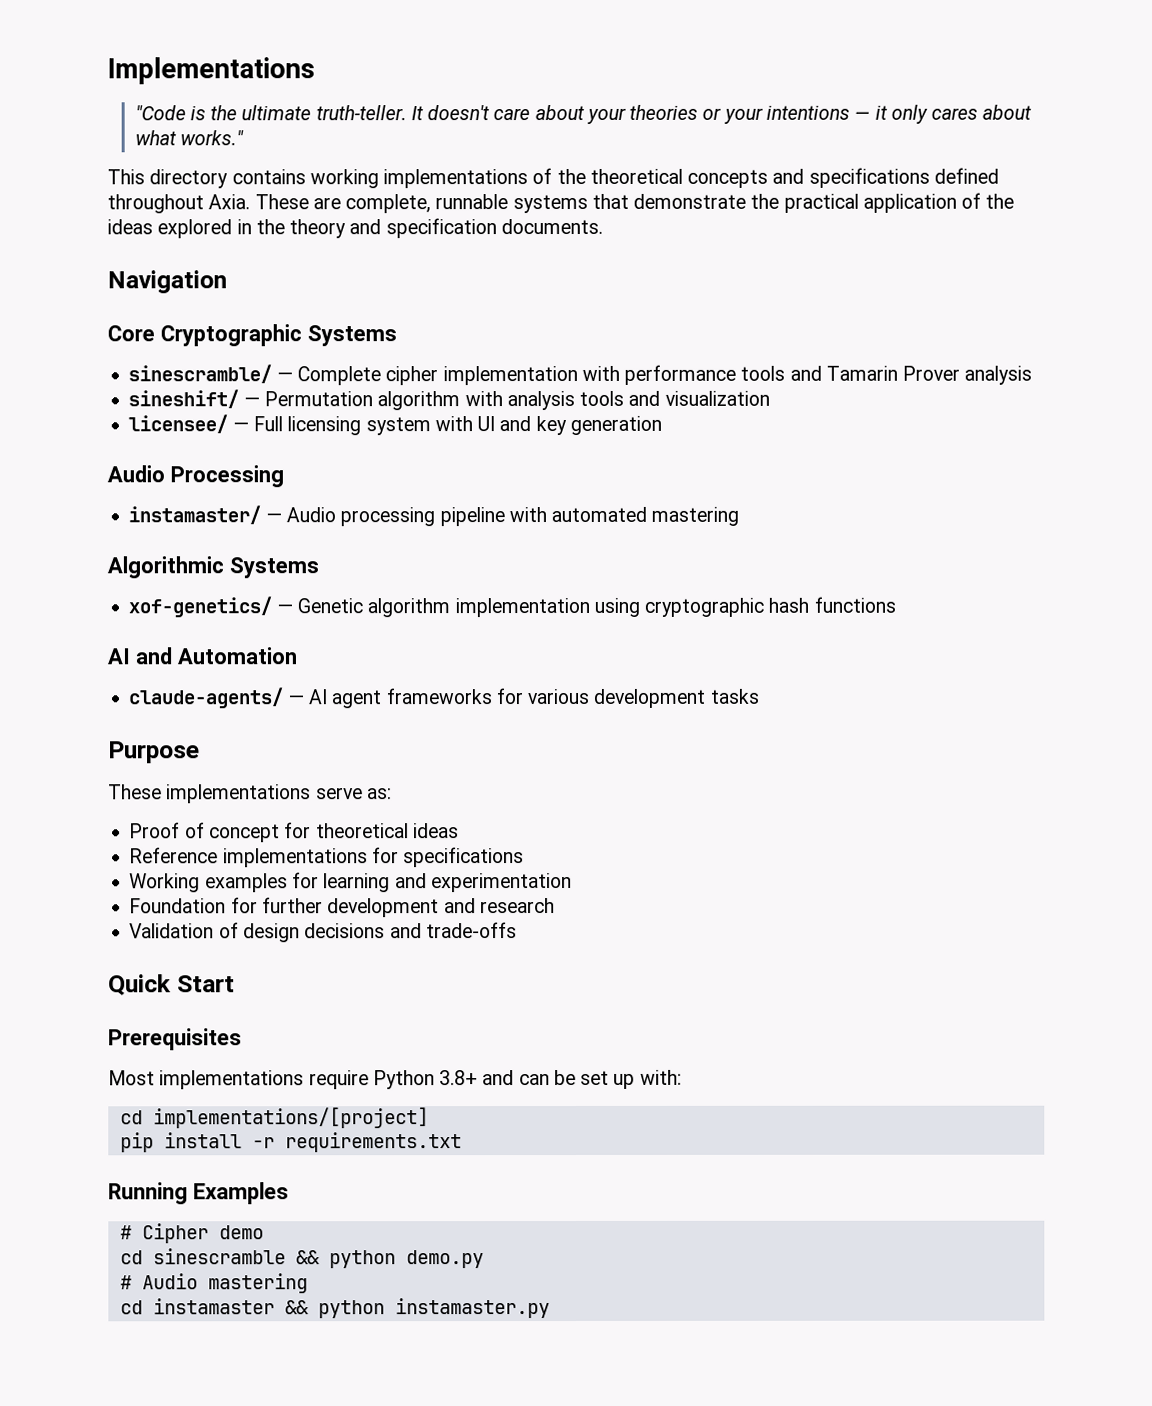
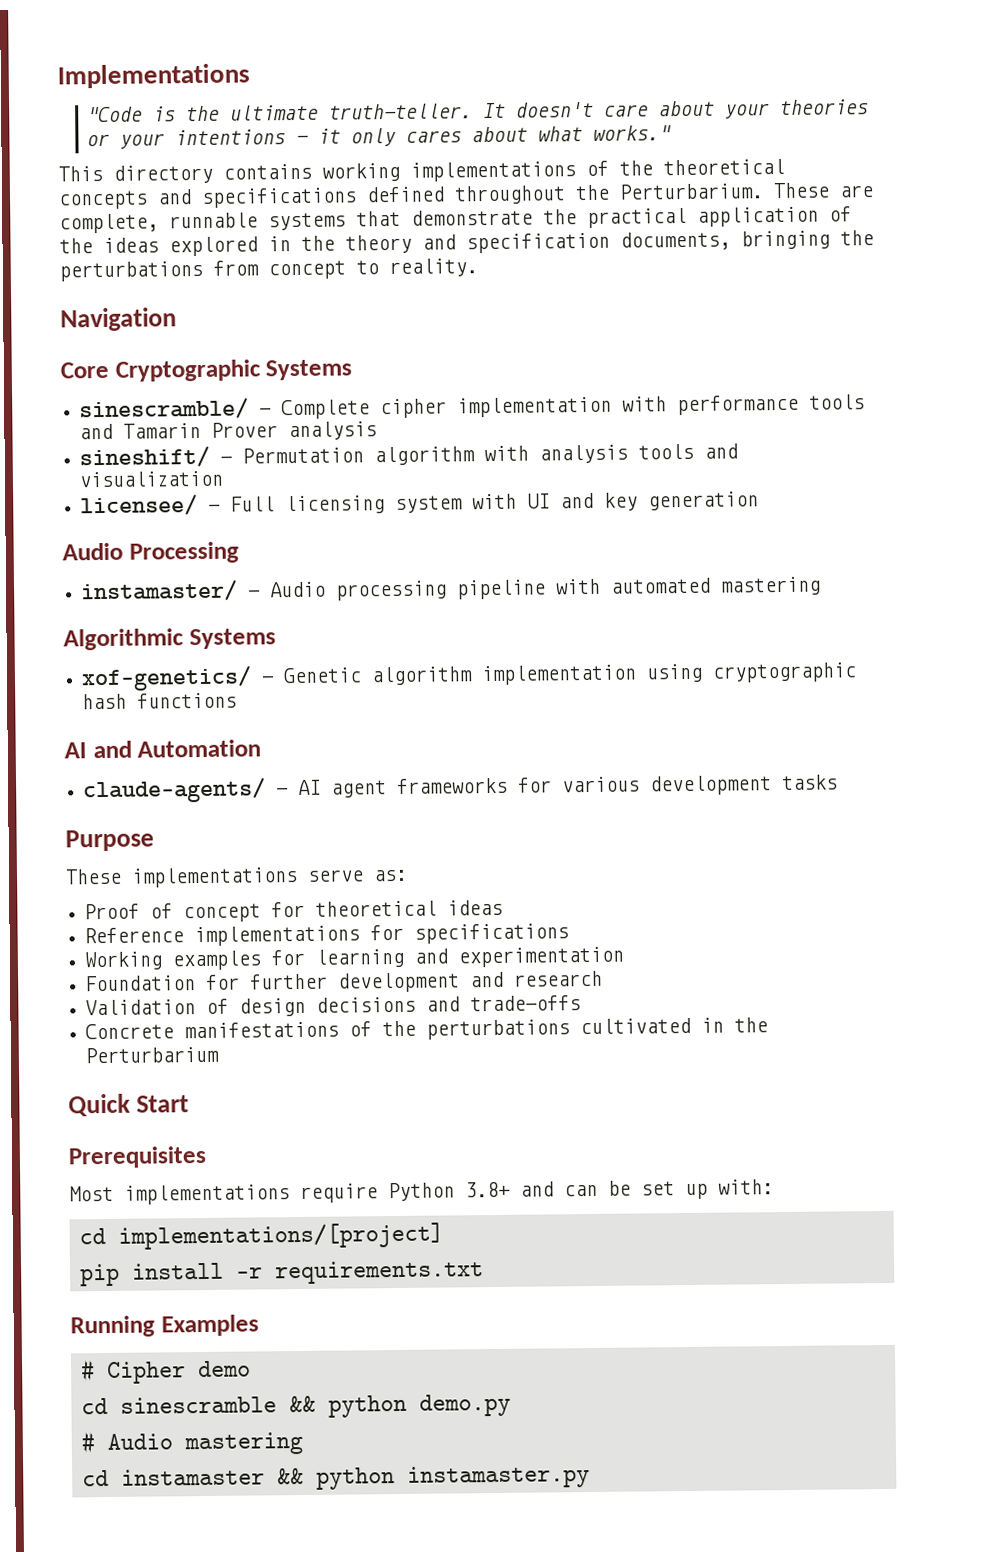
[208,194,251,210] Axia. -> [575,183,764,201] the Perturbarium.
[500,218,603,235] documents. -> [620,230,874,251] [59,258,478,282] documents, bringing the perturbations from concept to reality.
(517, 930) none -> [85,1017,769,1040] [85,1046,220,1064] // Concrete manifestations of the perturbations cultivated in the Perturbarium

